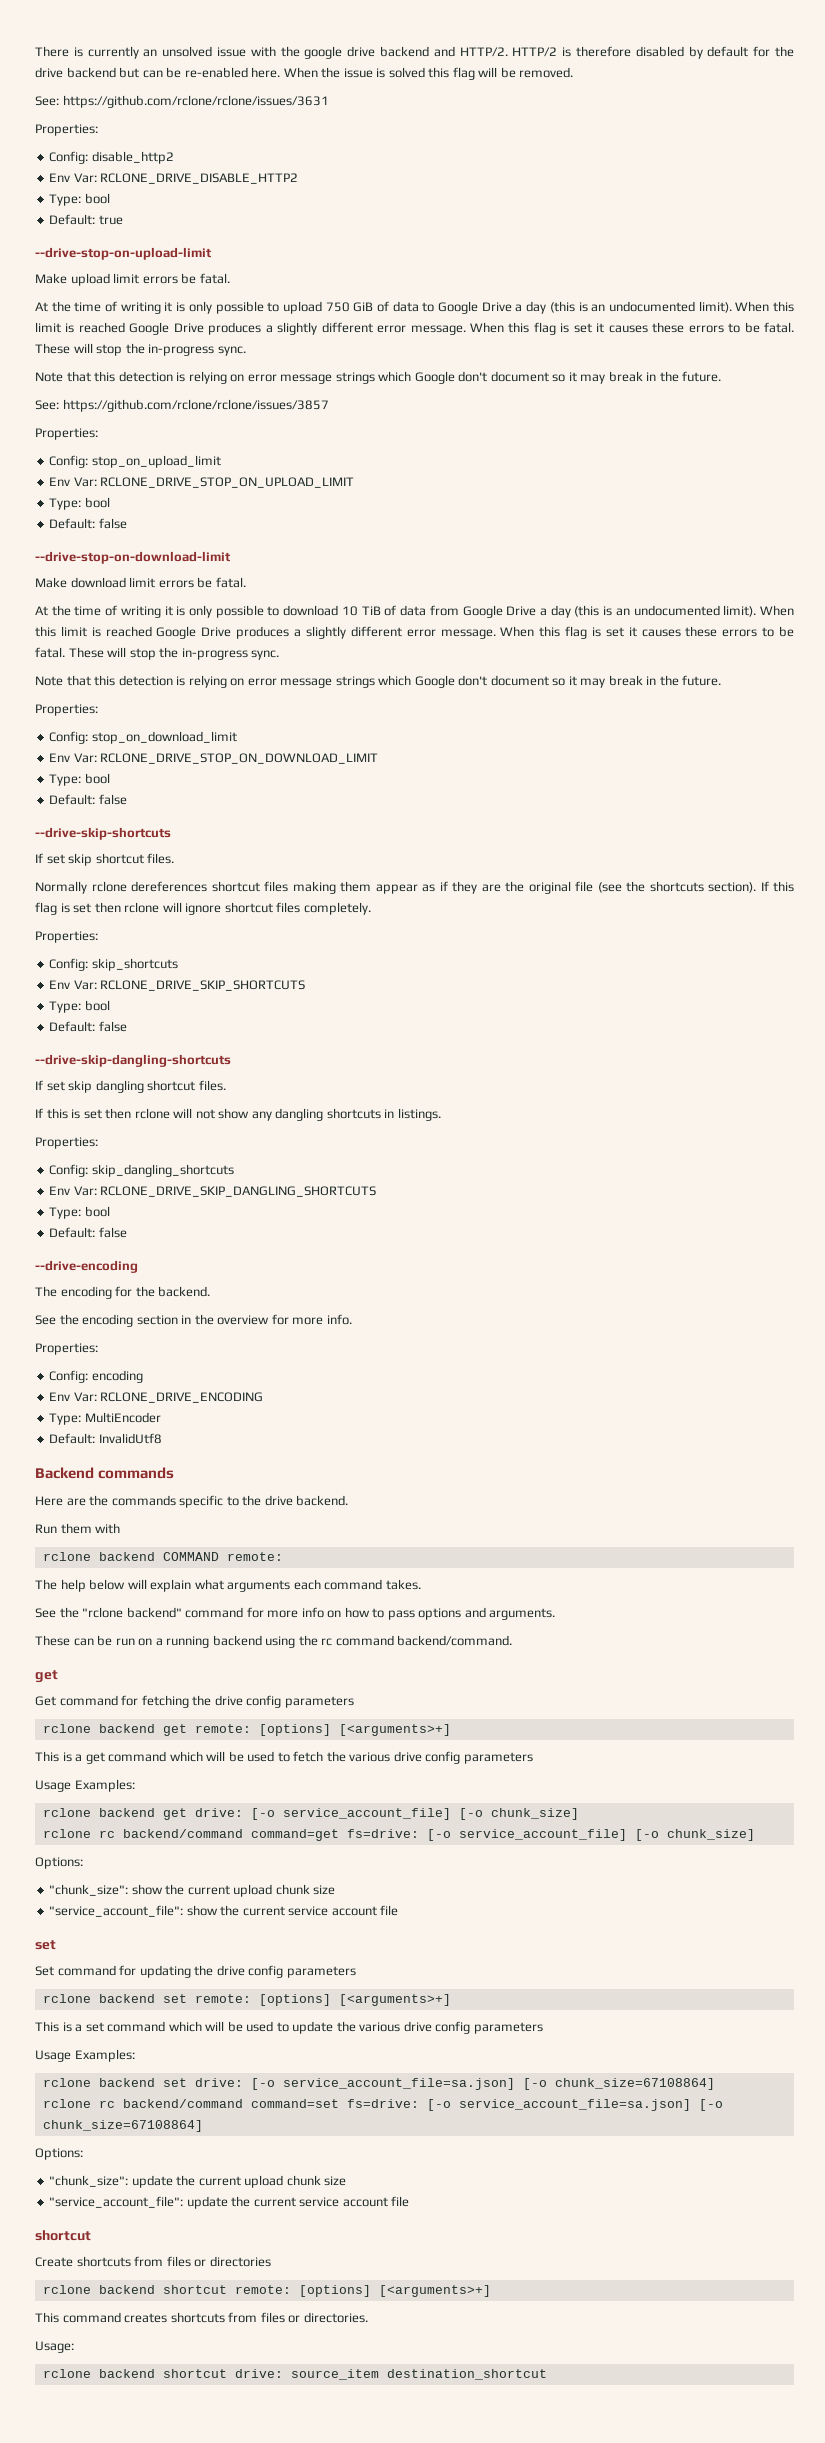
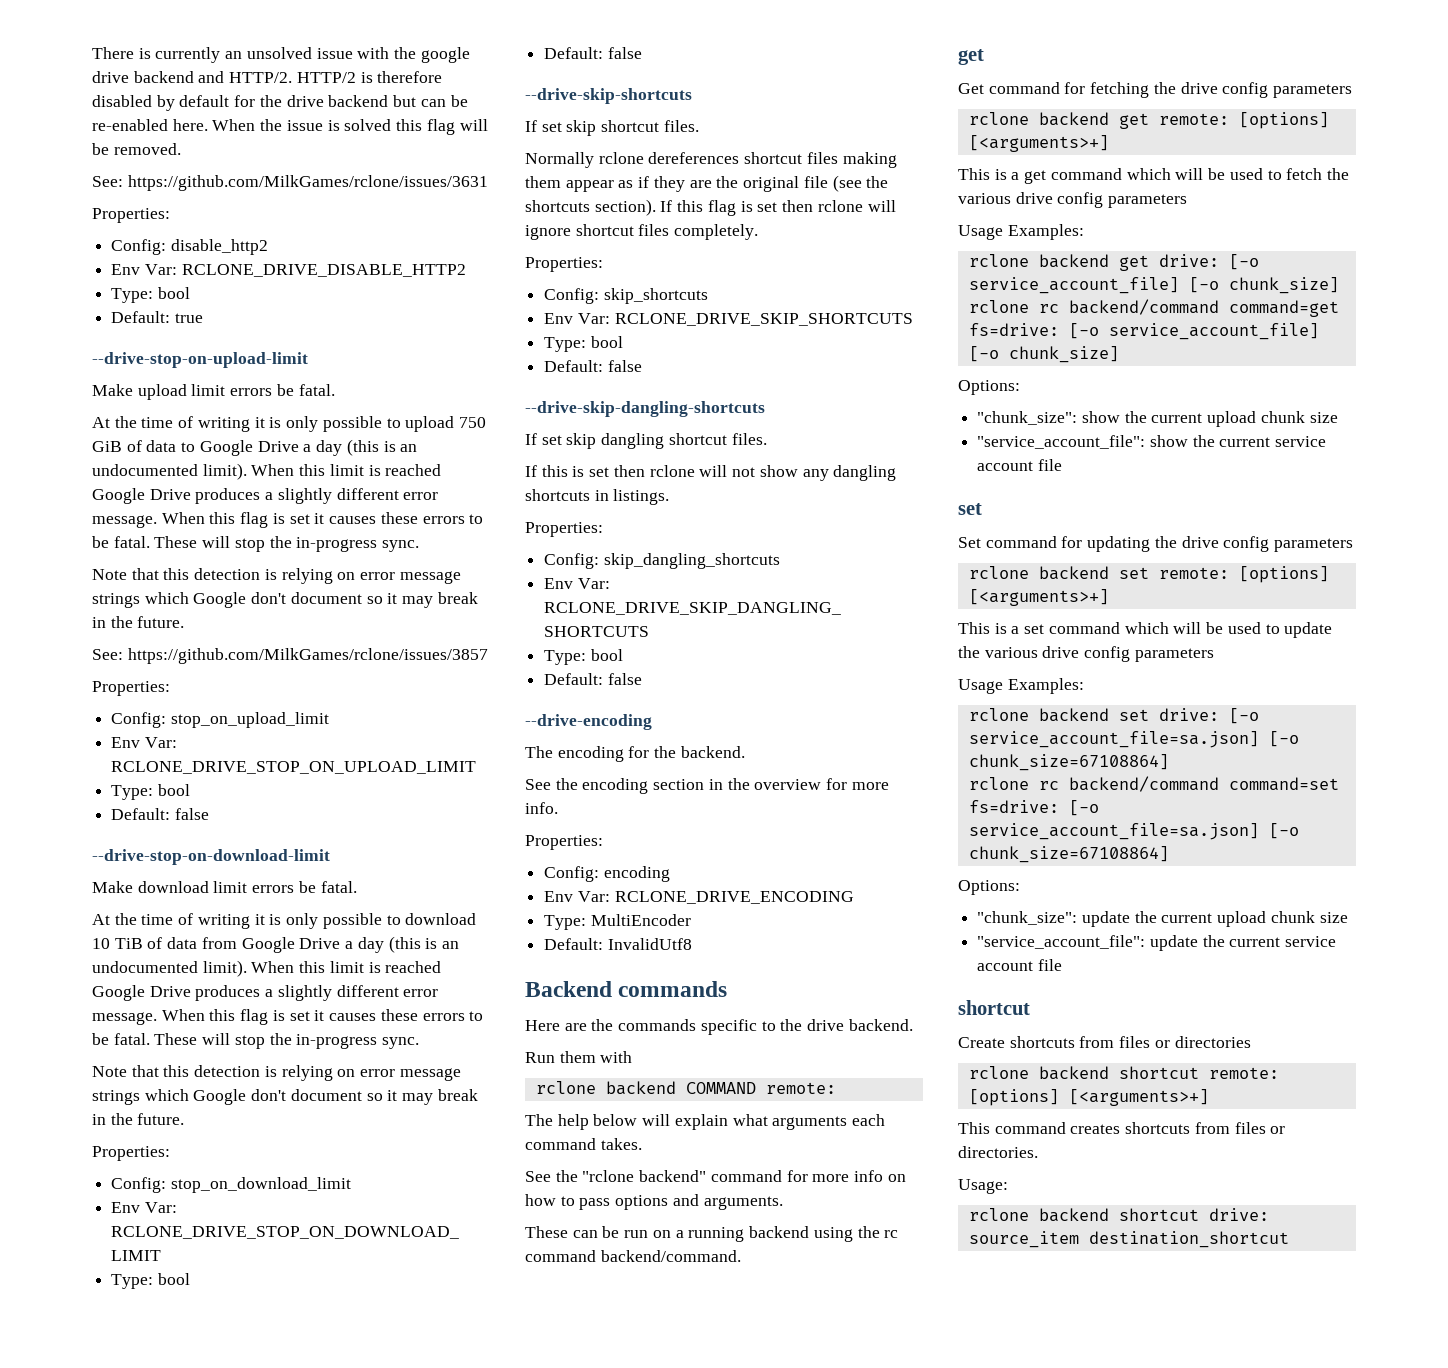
[62,95,329,108] https://github.com/rclone/rclone/issues/3631 -> [127,175,488,191] https://github.com/MilkGames/rclone/issues/3631
[62,399,329,412] https://github.com/rclone/rclone/issues/3857 -> [127,648,488,664] https://github.com/MilkGames/rclone/issues/3857

